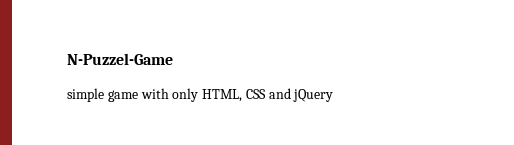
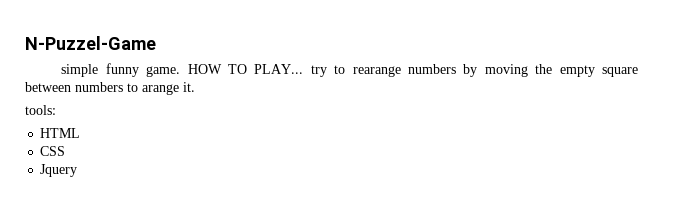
[107,88,243,102] game with only HTML, -> [105,63,638,77] [25,82,195,95] [25,105,56,115] [40,128,81,138] funny game. HOW TO PLAY... try to rearange numbers by moving the empty square between numbers to arange it. // tools: // HTML //
[268,88,334,102] and jQuery -> [40,164,78,177] // Jquery

